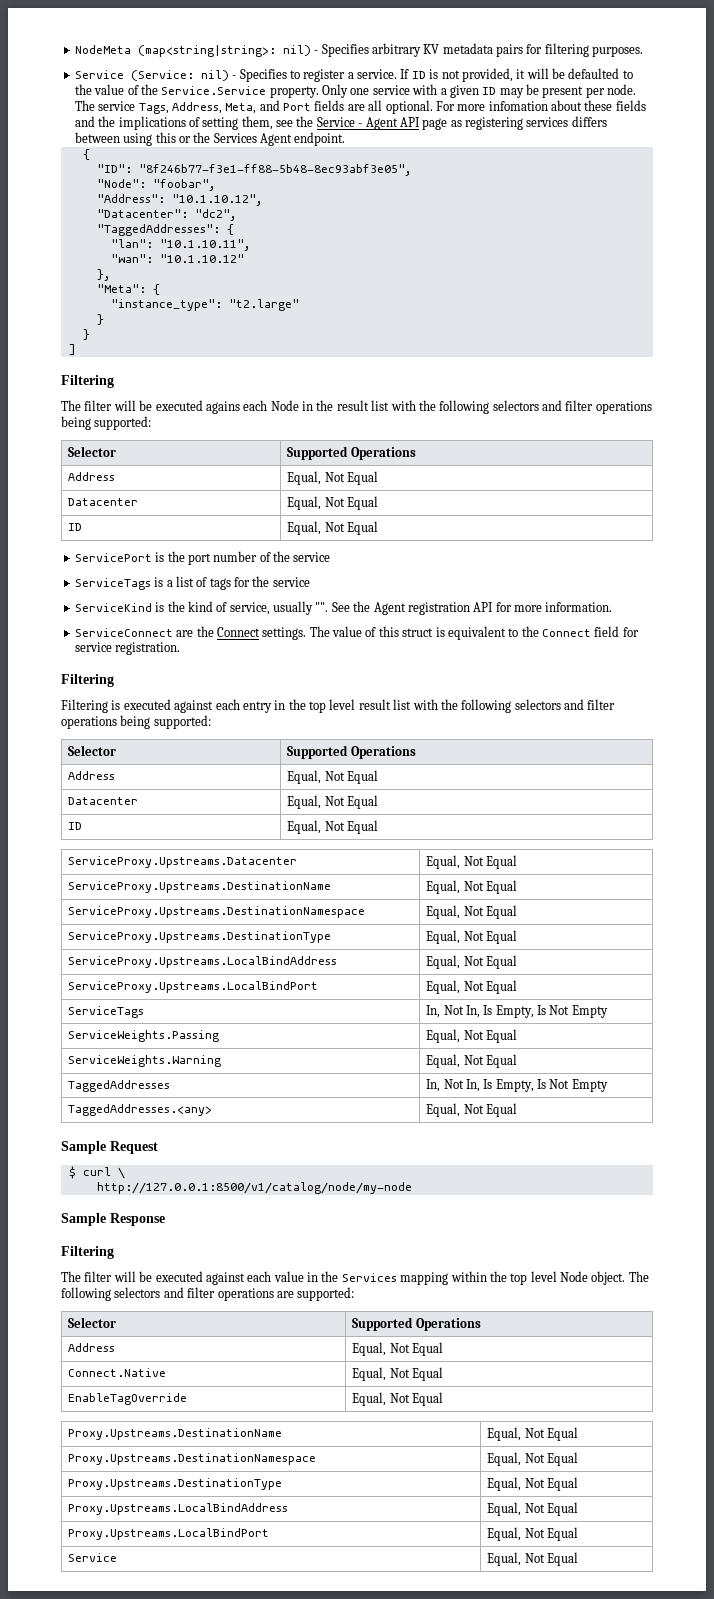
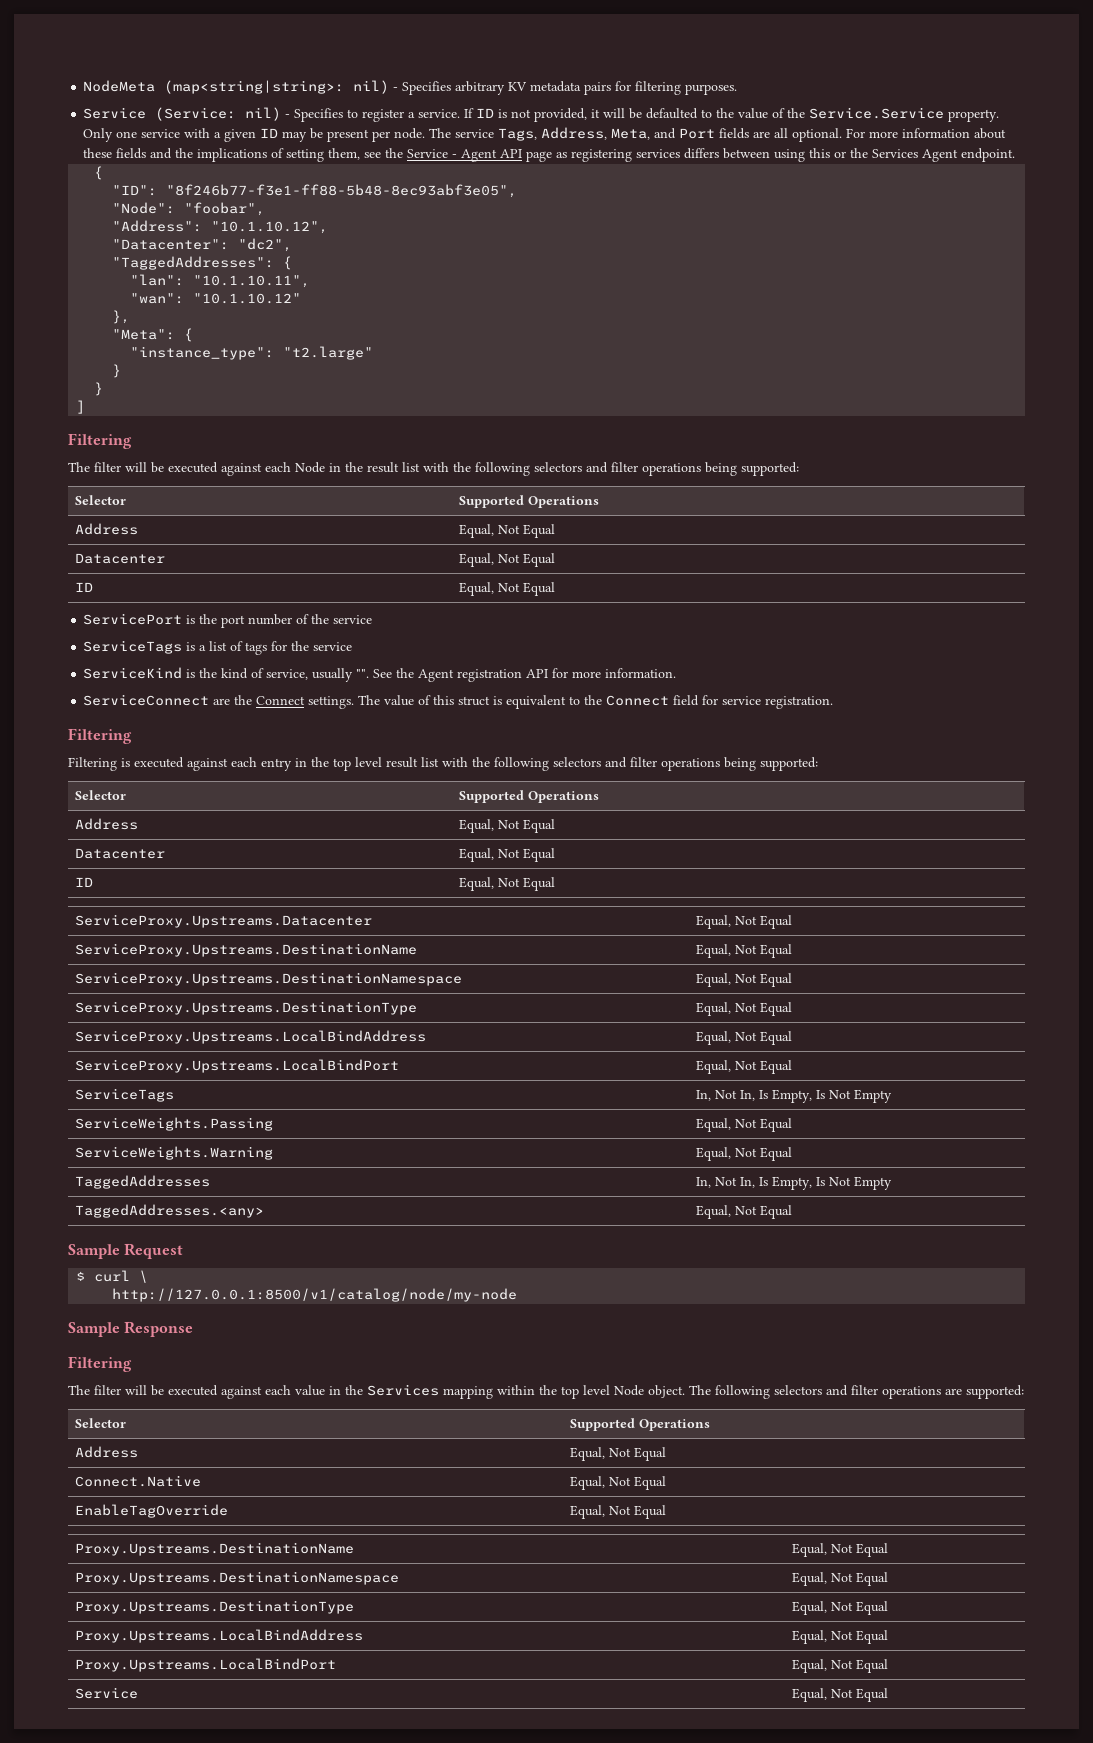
[488,101,548,111] infomation -> [902,128,971,138] information
[205,401,240,414] agains -> [221,463,262,476] against

